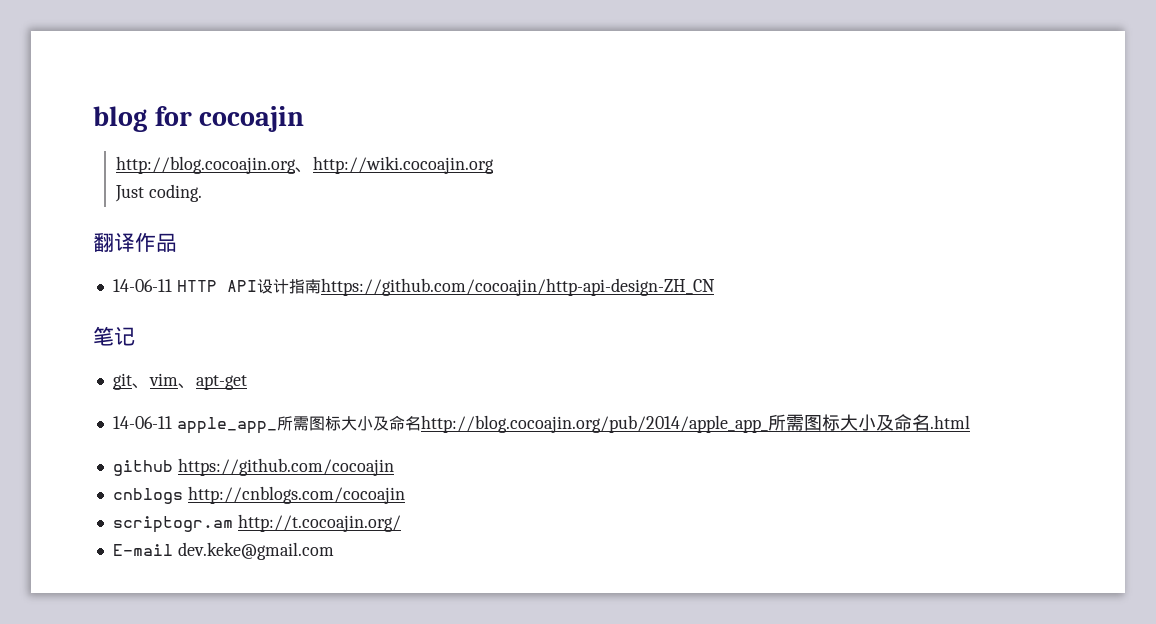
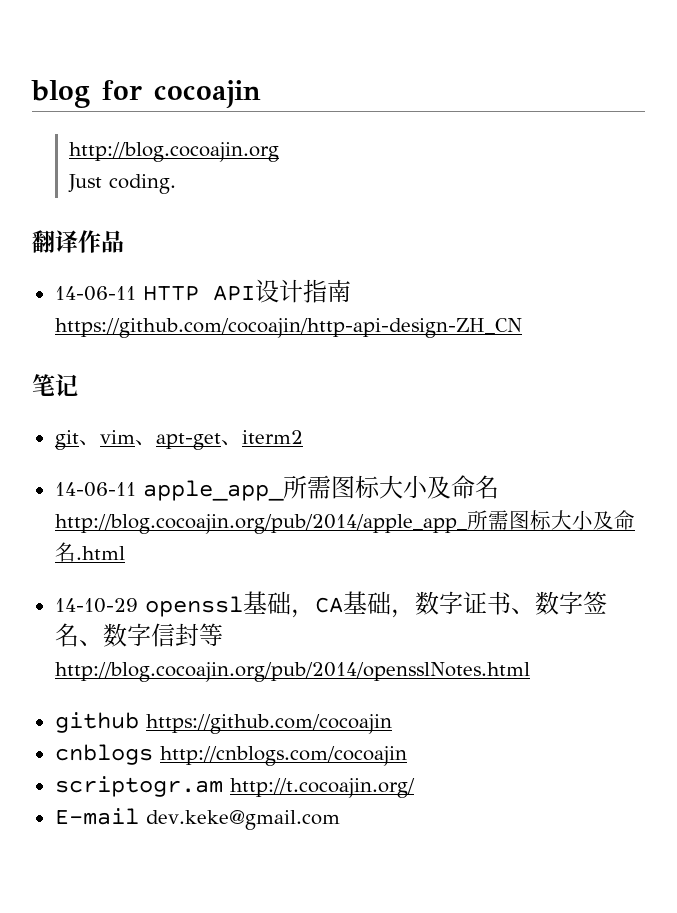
[295,156,495,174] 、http://wiki.cocoajin.org -> (280, 152) none
(247, 382) none -> [220,430,303,446] 、iterm2
(970, 422) none -> [54,591,607,618] [54,623,223,647] [54,662,530,682] // 14-10-29 openssl基础，CA基础，数字证书、数字签名、数字信封等http://blog.cocoajin.org/pub/2014/opensslNotes.html

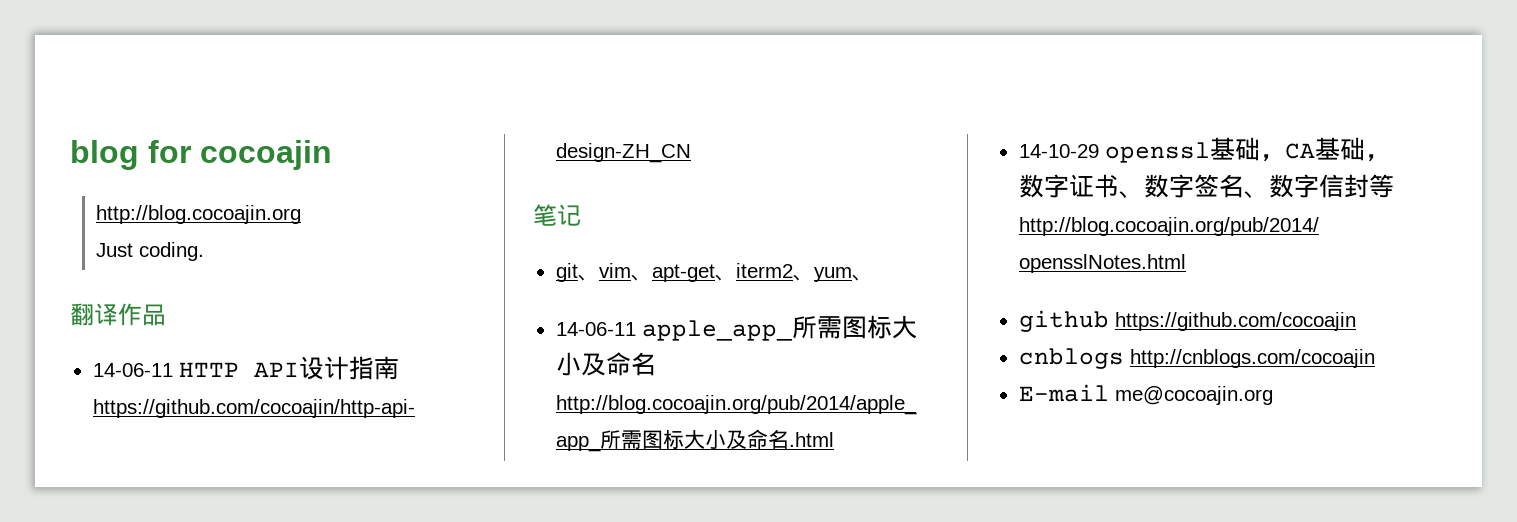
(303, 437) none -> [792,267,873,282] 、yum、
[54,776,415,798] // scriptogr.am http://t.cocoajin.org/ -> (1375, 358) none
[145,810,340,830] dev.keke@gmail.com -> [1114,386,1273,405] me@cocoajin.org

